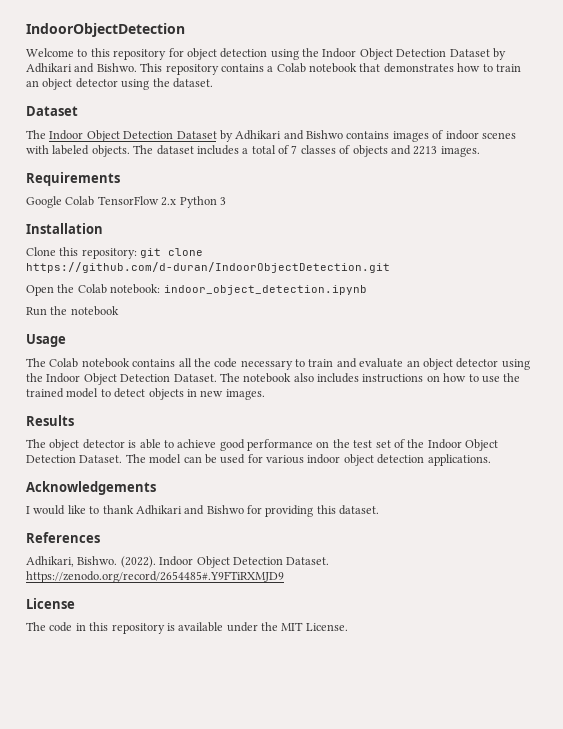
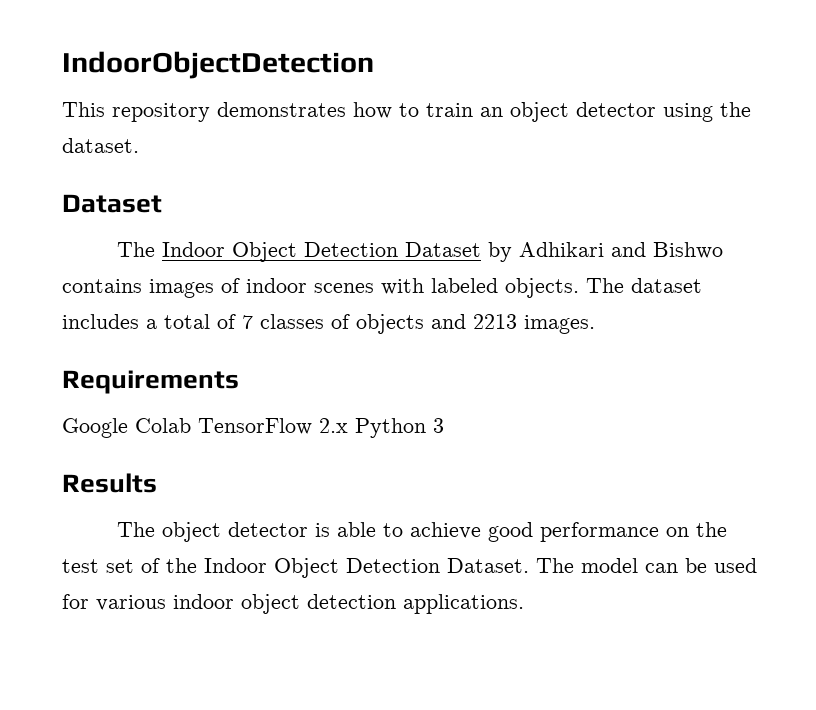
[26,48,506,60] [26,63,381,75] Welcome to this repository for object detection using the Indoor Object Detection Dataset by Adhikari and Bishwo. This repository contains a Colab notebook that -> [62,102,210,122] This repository
[26,223,103,234] [26,247,204,259] [26,262,390,273] [26,284,367,296] [26,306,119,316] [26,334,66,347] [26,358,530,370] [26,373,521,385] [26,388,265,400] // Installation // Clone this repository: git clone https://github.com/d-duran/IndoorObjectDetection.git // Open the Colab notebook: indoor_object_detection.ipynb // Run the notebook // Usage // The Colab notebook contains all the code necessary to train and evaluate an object detector using the Indoor Object Detection Dataset. The notebook also includes instructions on how to use the trained model to detect objects in new images. -> (444, 425) none
[26,481,156,495] [26,505,380,517] [26,532,100,543] [26,556,330,568] [26,571,284,583] [26,598,75,609] [26,622,348,634] // Acknowledgements // I would like to thank Adhikari and Bishwo for providing this dataset. // References // Adhikari, Bishwo. (2022). Indoor Object Detection Dataset. https://zenodo.org/record/2654485#.Y9FTiRXMJD9 // License // The code in this repository is available under the MIT License. -> (524, 604) none

